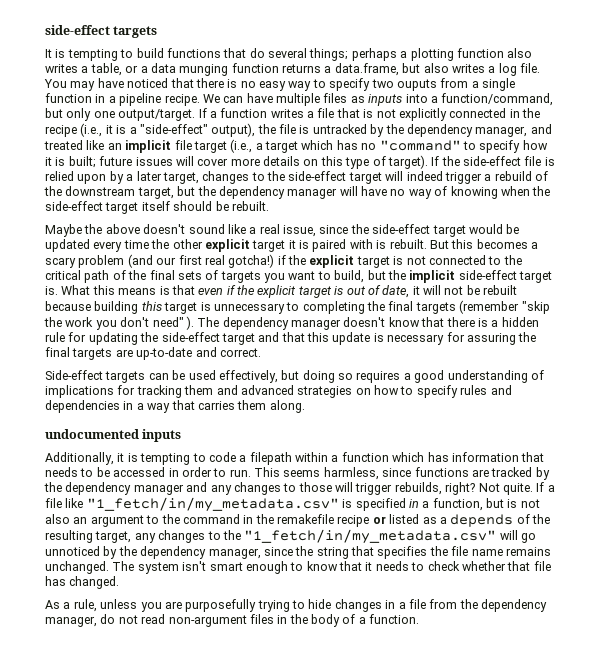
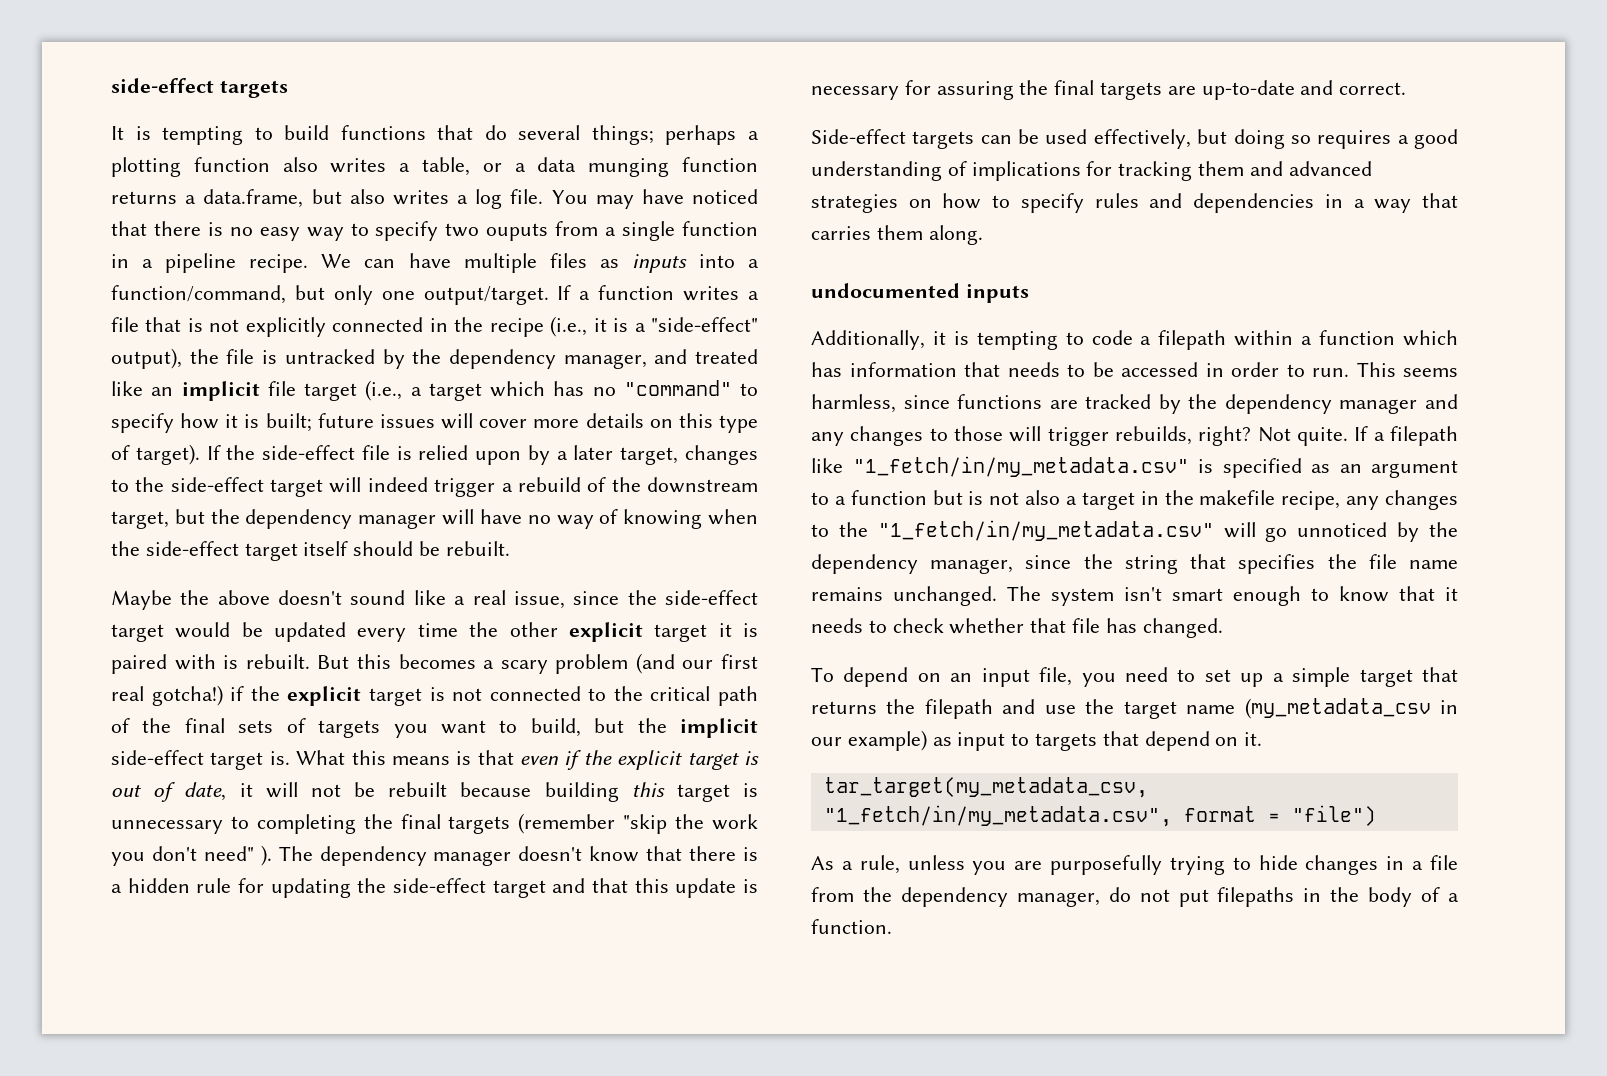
[45,498,62,508] file -> [1390,426,1458,446] filepath
[408,498,540,511] [45,514,550,527] [45,530,132,543] in a function, but is not also an argument to the command in the remakefile recipe or listed as a depends of the resulting target, -> [1311,460,1458,478] [811,490,1341,510] as an argument to a function but is not also a target in the makefile recipe,
(120, 582) none -> [811,667,1459,687] [811,698,1458,719] [811,730,1263,751] [823,777,1148,798] [823,805,1376,827] // To depend on an input file, you need to set up a simple target that returns the filepath and use the target name (my_metadata_csv in our example) as input to targets that depend on it. // tar_target(my_metadata_csv, "1_fetch/in/my_metadata.csv", format = "file")
[141,614,274,627] read non-argument files -> [1178,887,1295,907] put filepaths

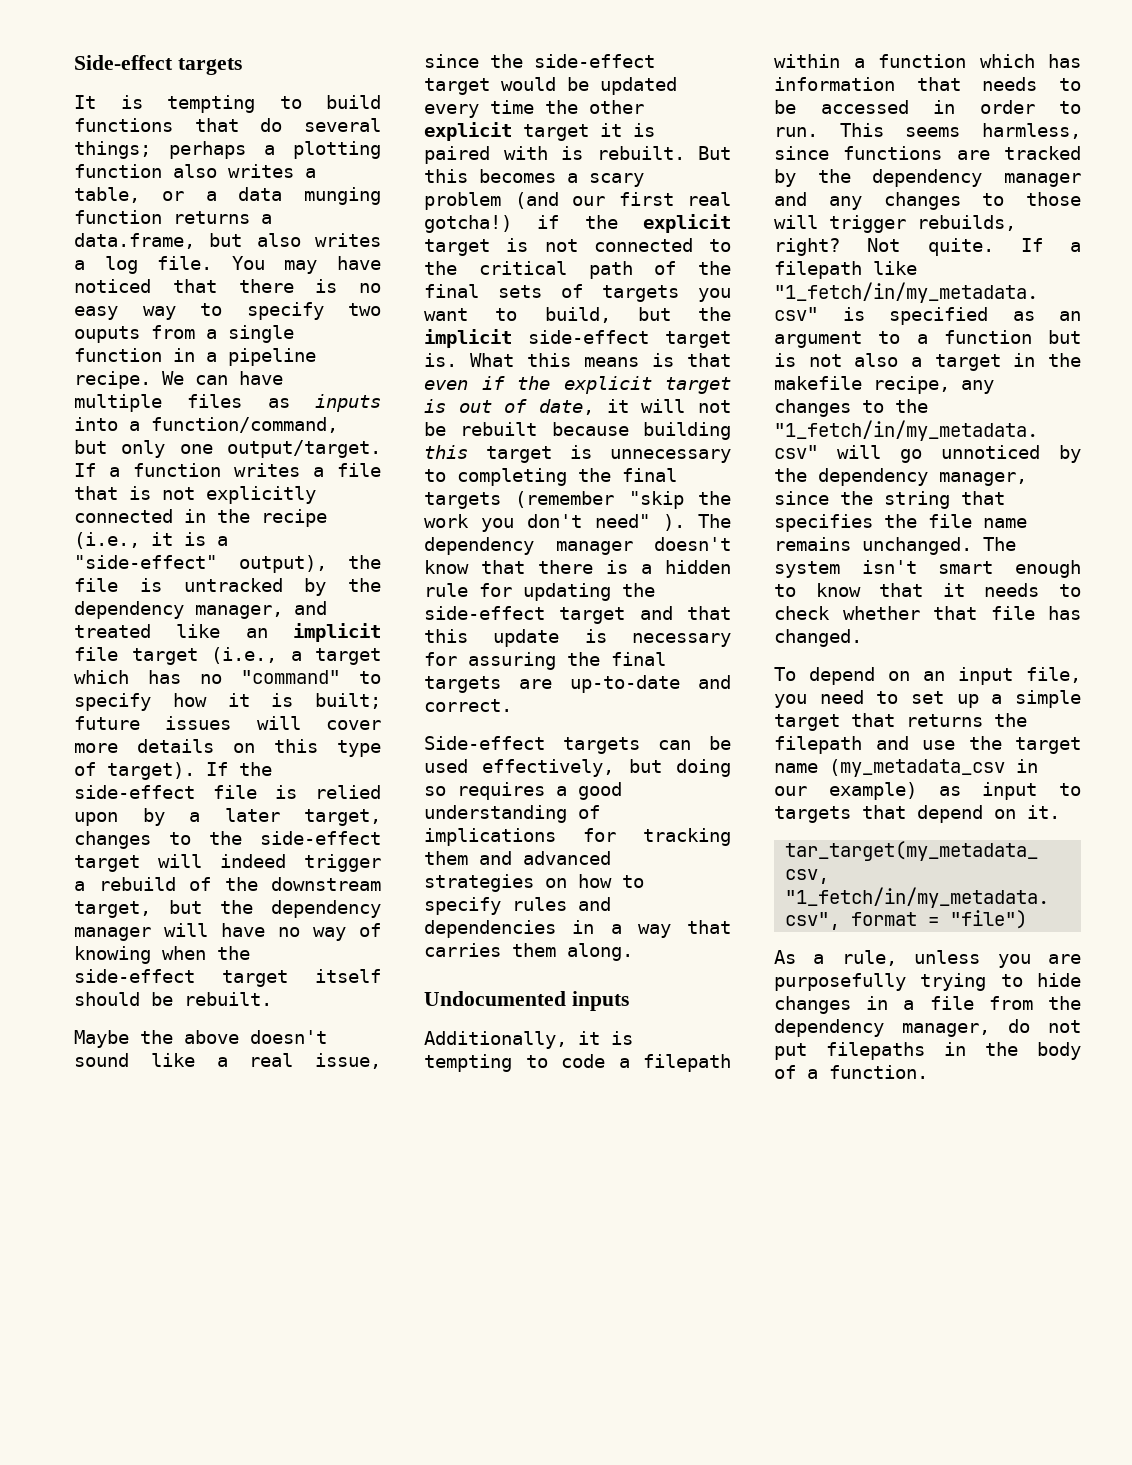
[111,78,214,93] side-effect -> [74,55,173,70] Side-effect
[811,283,960,298] undocumented -> [424,991,566,1006] Undocumented

